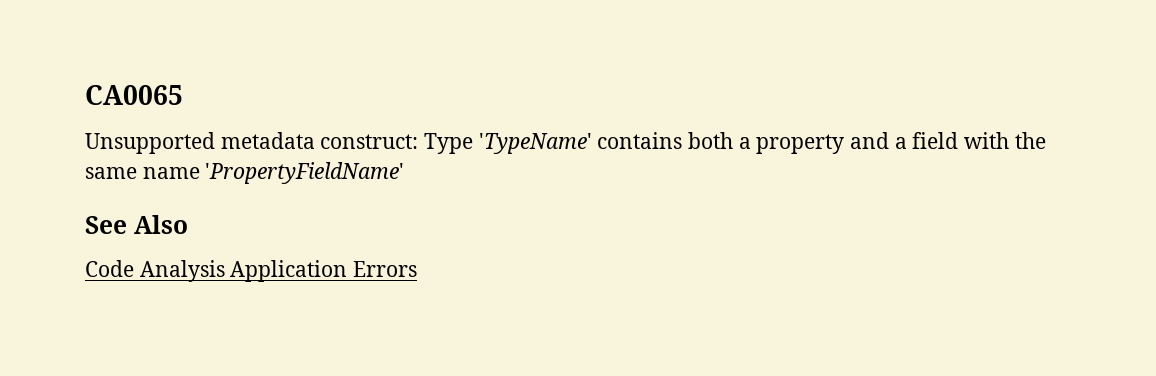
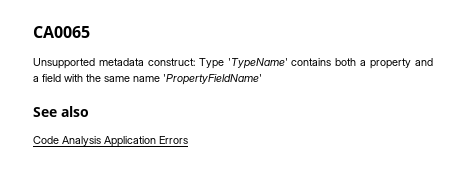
[133,215,188,234] Also -> [61,106,89,117] also

